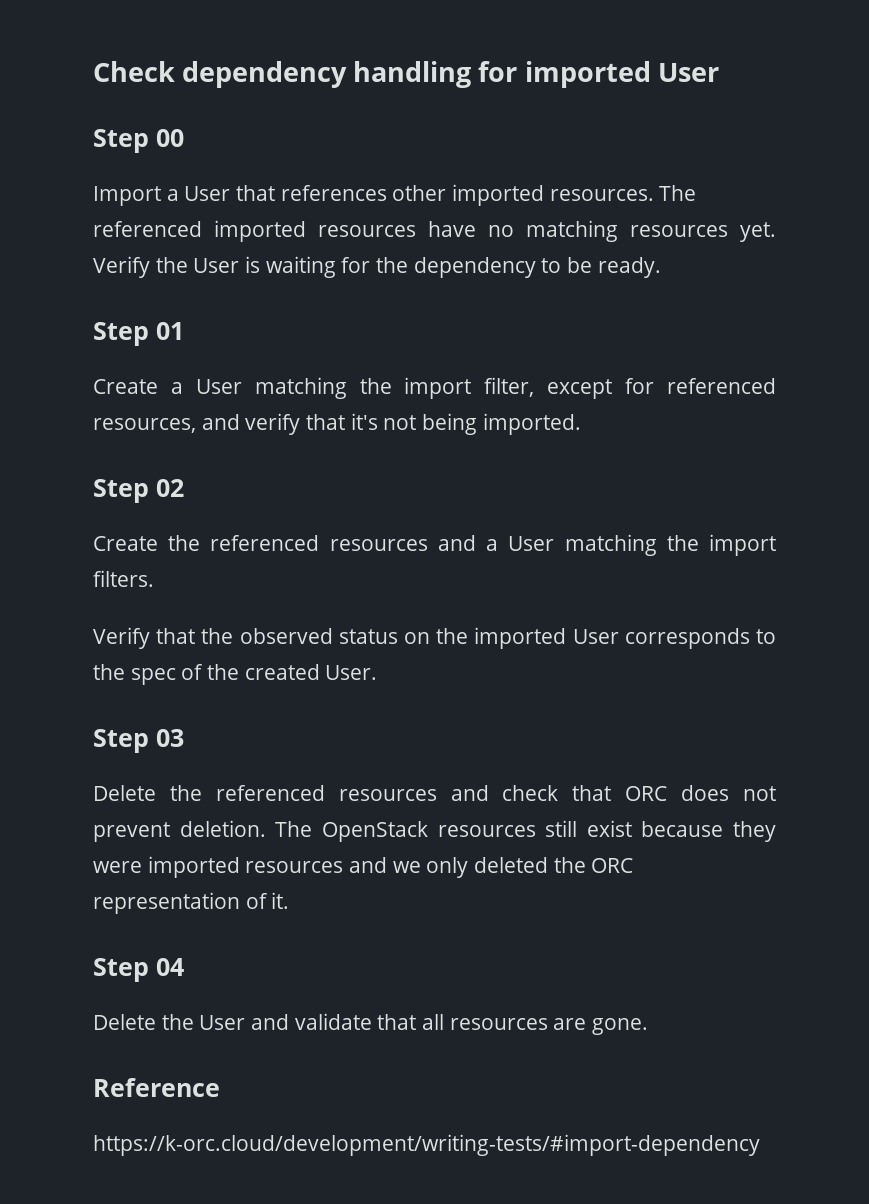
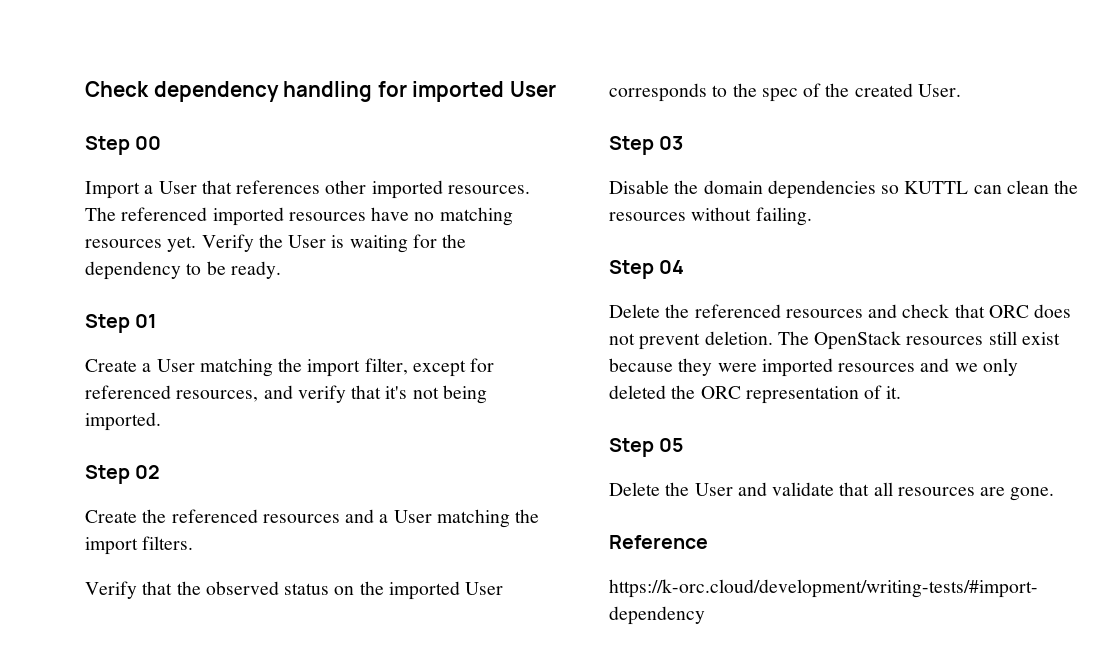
(184, 738) none -> [609,180,1079,199] [609,207,812,226] [609,260,685,279] // Disable the domain dependencies so KUTTL can clean the resources without failing. // Step 04
[156,958,184,976] 04 -> [659,438,684,452] 05

